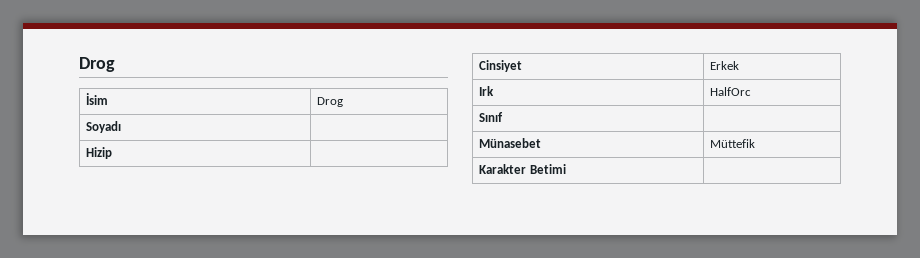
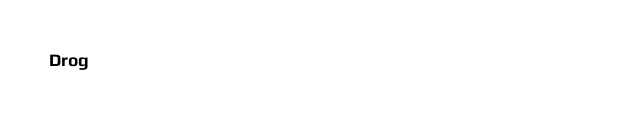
[79,57,115,72] [86,93,109,105] [317,97,344,107] [86,121,122,133] [86,147,113,159] [479,60,523,72] [710,61,740,70] [479,86,495,96] [710,87,752,96] [479,112,504,122] [479,138,542,148] [710,139,756,148] [479,164,566,174] Drog // İsim | Drog // Soyadı | // Hizip | // Cinsiyet | Erkek // Irk | HalfOrc // Sınıf | // Münasebet | Müttefik // Karakter Betimi | -> [49,54,89,70] Drog

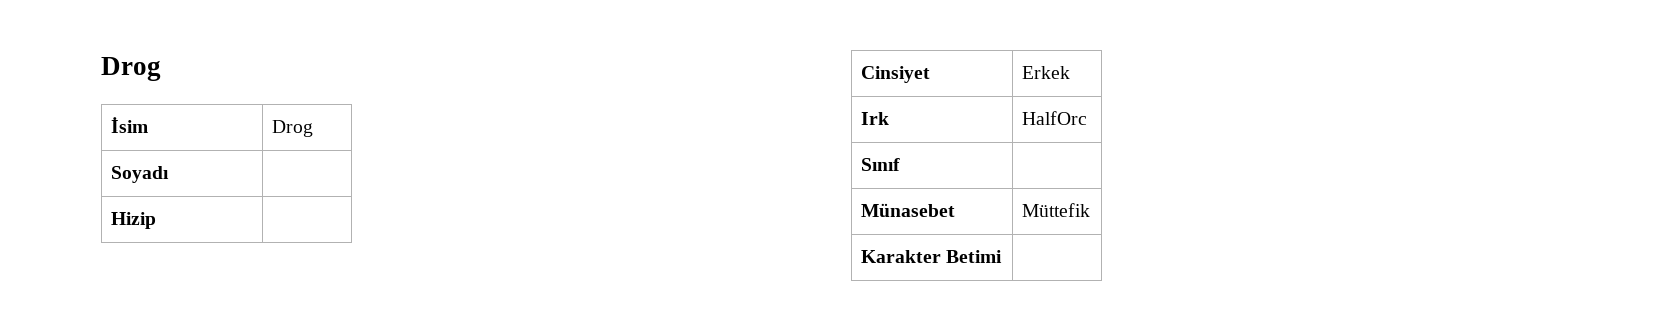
[49,54,89,70] Drog -> [101,57,161,81] [110,117,148,133] [271,120,313,137] [110,166,169,183] [110,212,156,229] [860,66,930,83] [1021,66,1070,79] [860,112,889,125] [1021,111,1087,125] [860,158,900,171] [860,203,955,217] [1021,203,1090,217] [860,250,1002,263] Drog // İsim | Drog // Soyadı | // Hizip | // Cinsiyet | Erkek // Irk | HalfOrc // Sınıf | // Münasebet | Müttefik // Karakter Betimi |

